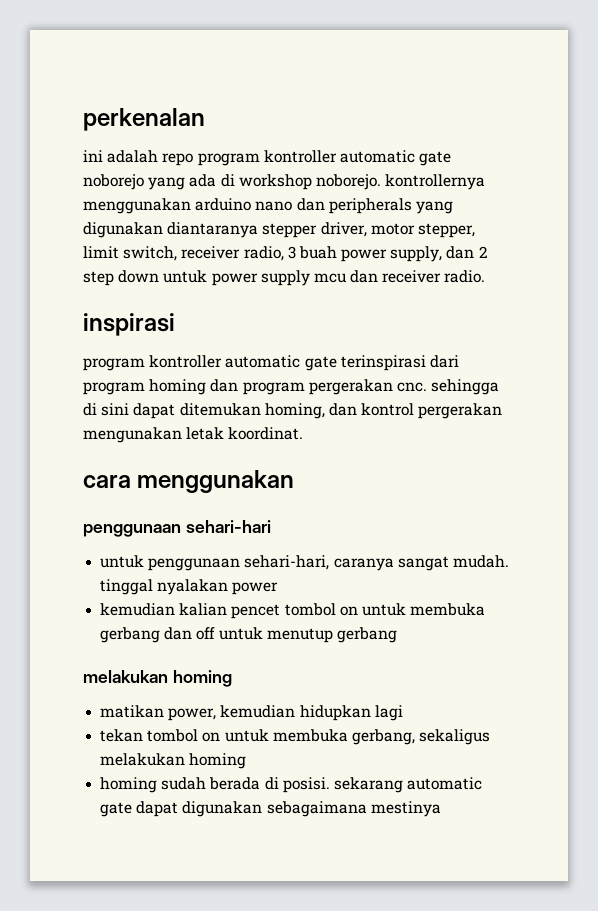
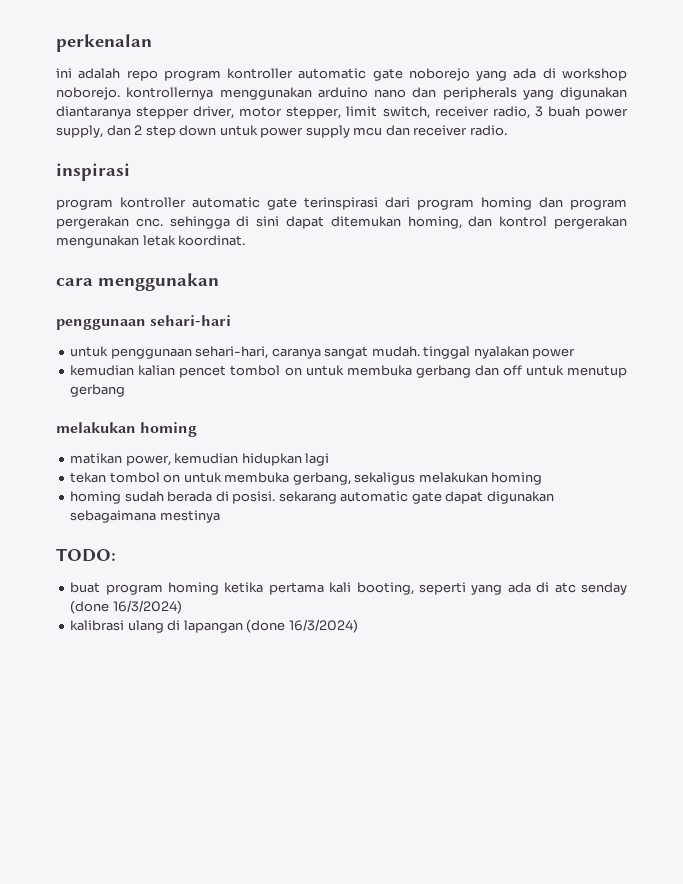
(441, 809) none -> [56,548,116,562] [70,582,627,595] [70,600,182,614] [70,619,358,633] // TODO: // buat program homing ketika pertama kali booting, seperti yang ada di atc senday (done 16/3/2024) // kalibrasi ulang di lapangan (done 16/3/2024)

